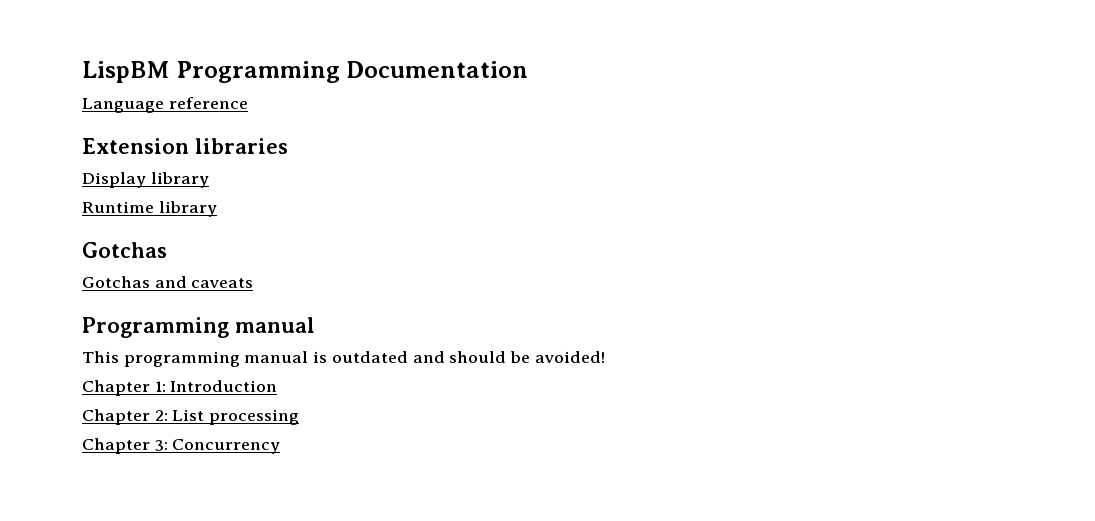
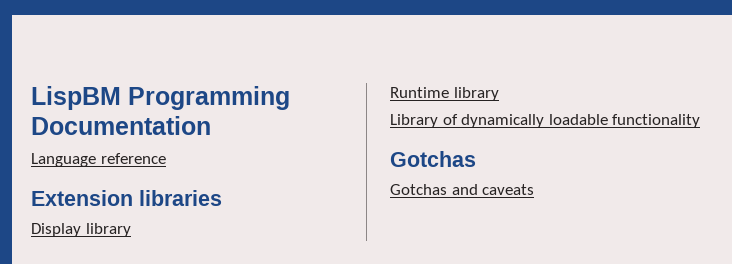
(217, 209) none -> [390,114,701,128] // Library of dynamically loadable functionality
[82,317,315,338] [82,351,605,367] [82,380,278,396] [82,409,300,425] [82,438,281,454] // Programming manual // This programming manual is outdated and should be avoided! // Chapter 1: Introduction // Chapter 2: List processing // Chapter 3: Concurrency -> (535, 189) none

